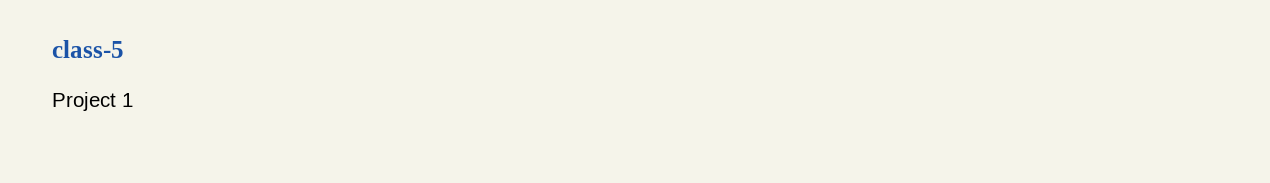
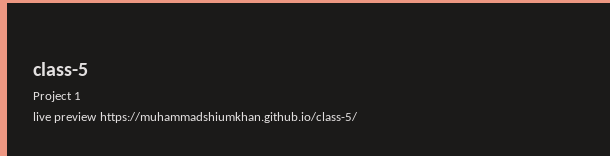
(133, 100) none -> [33,112,358,123] // live preview https://muhammadshiumkhan.github.io/class-5/

